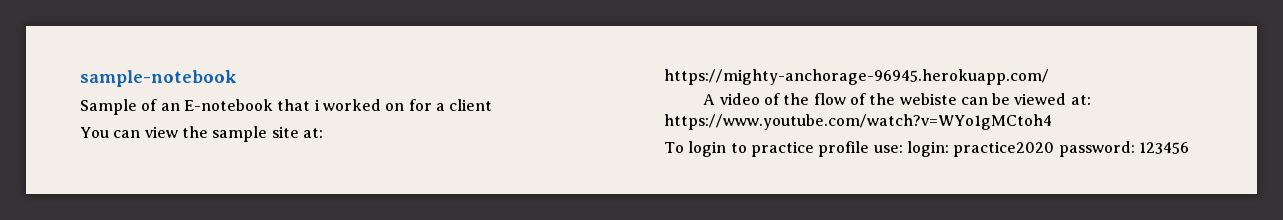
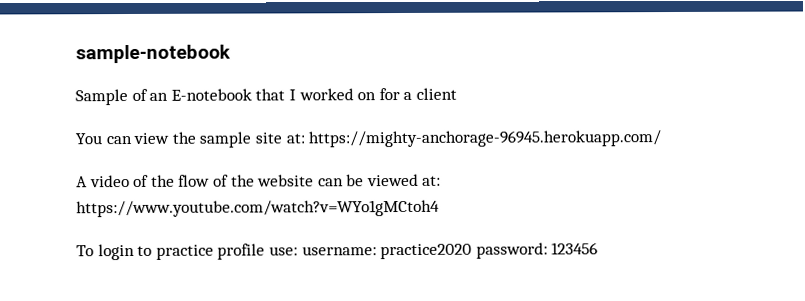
[314,99,320,111] i -> [288,89,296,101] I
[899,93,957,105] webiste -> [257,174,315,187] website
[906,141,949,157] login: -> [301,246,377,256] username:

